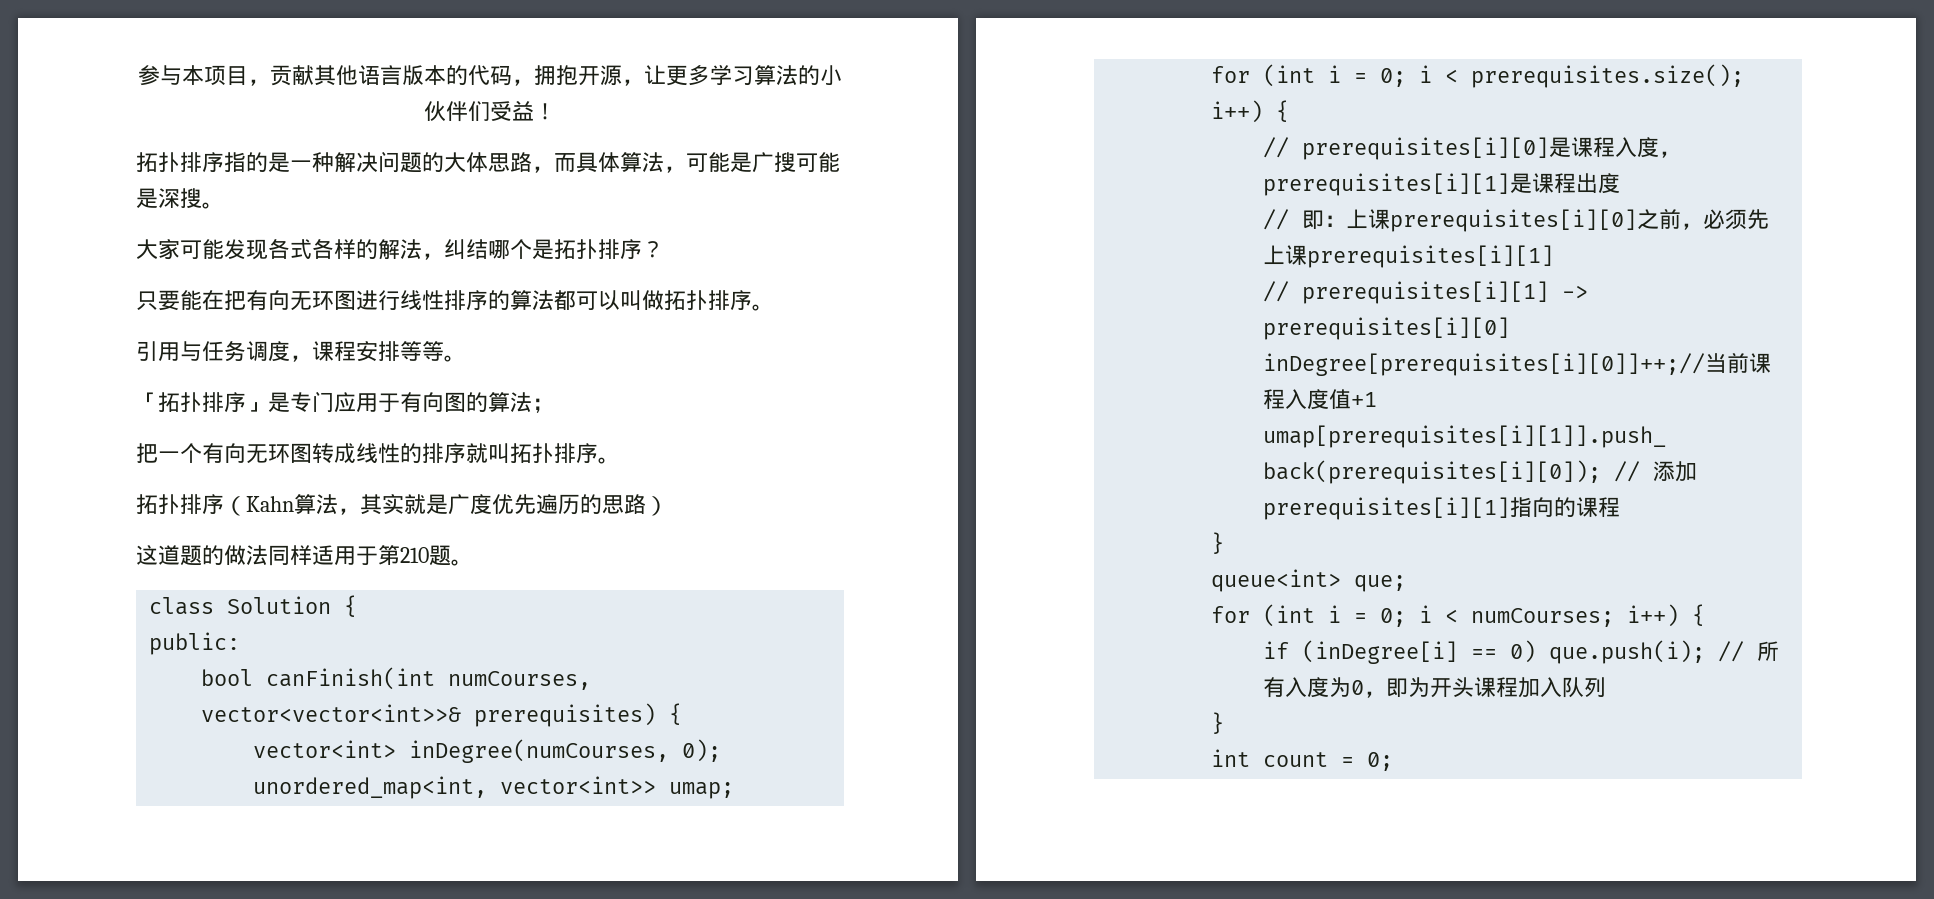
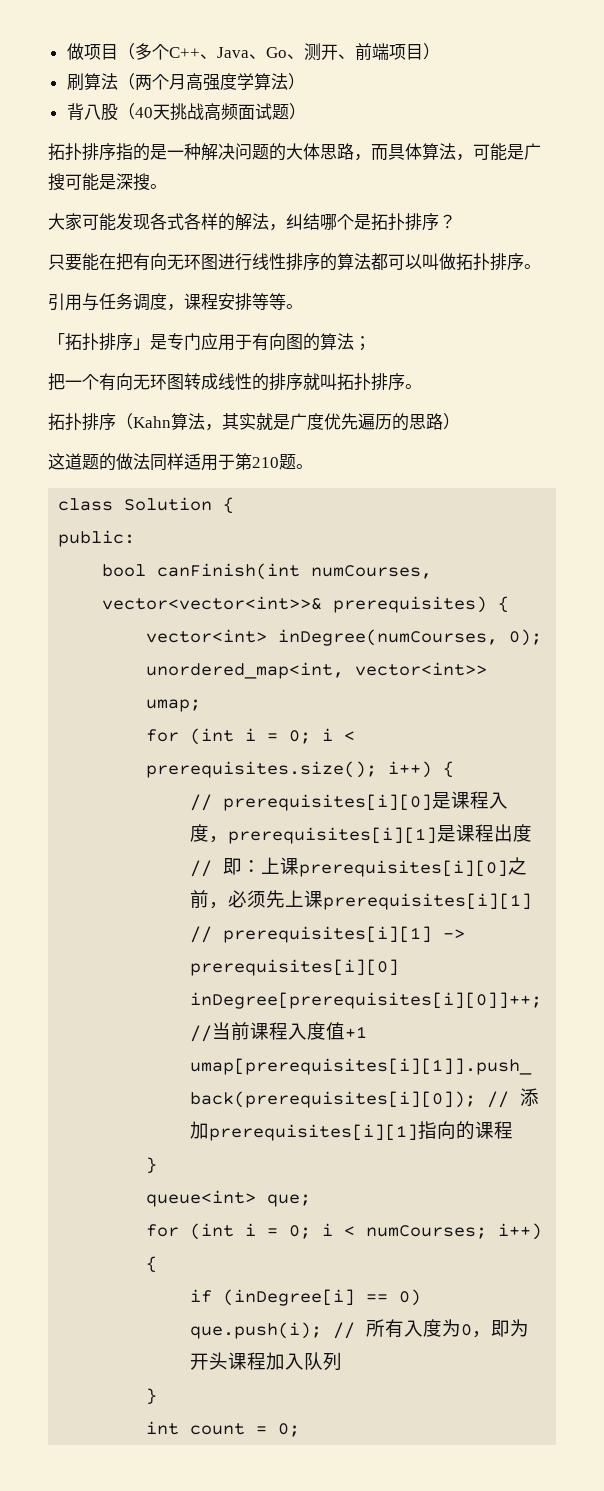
[138,65,842,86] [424,100,556,122] 参与本项目，贡献其他语言版本的代码，拥抱开源，让更多学习算法的小伙伴们受益！ -> [66,43,440,61] [66,73,305,91] [66,103,306,121] 做项目（多个C++、Java、Go、测开、前端项目） // 刷算法（两个月高强度学算法） // 背八股（40天挑战高频面试题）

